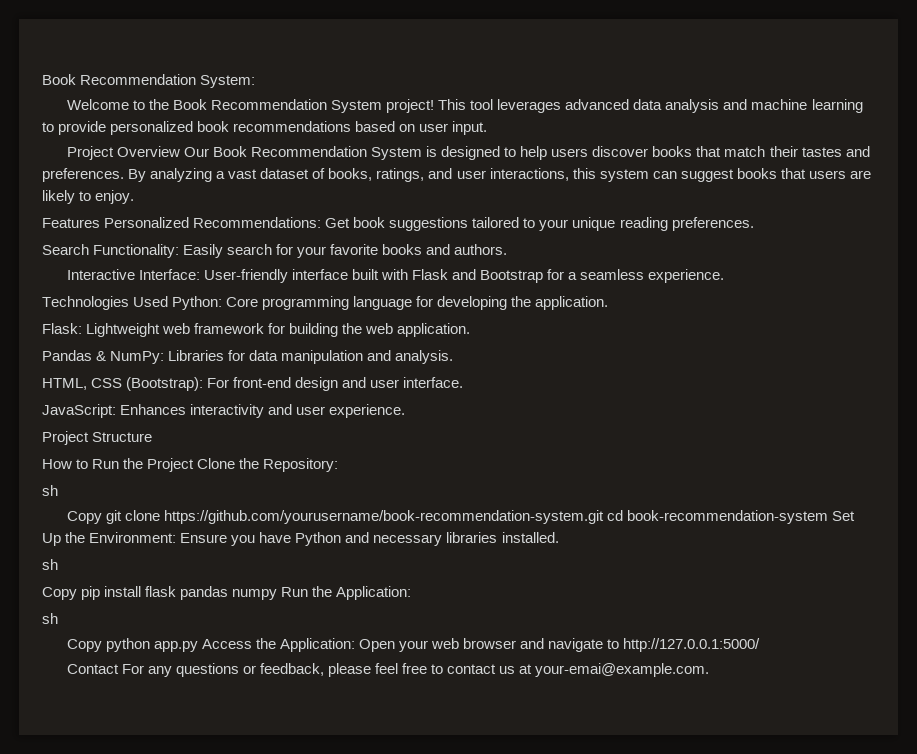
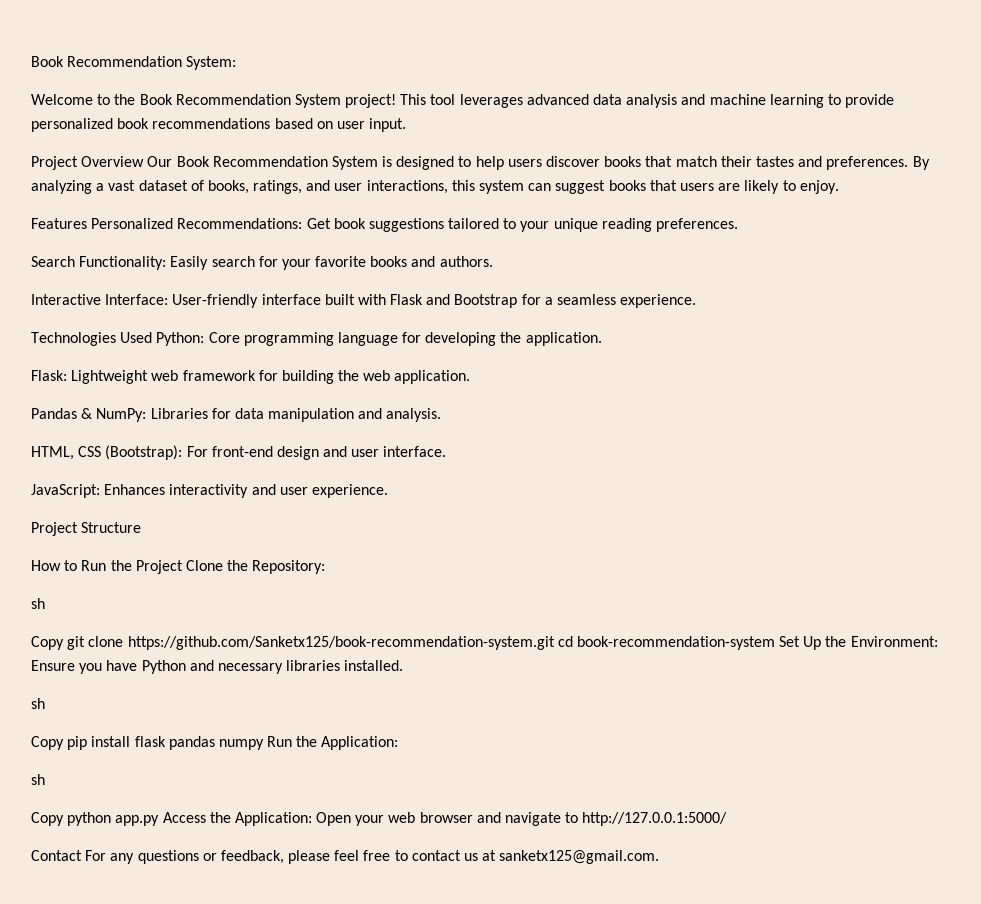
[163,510,604,524] https://github.com/yourusername/book-recommendation-system.git -> [127,636,555,650] https://github.com/Sanketx125/book-recommendation-system.git
[535,663,710,677] your-emai@example.com. -> [499,850,660,864] sanketx125@gmail.com.

